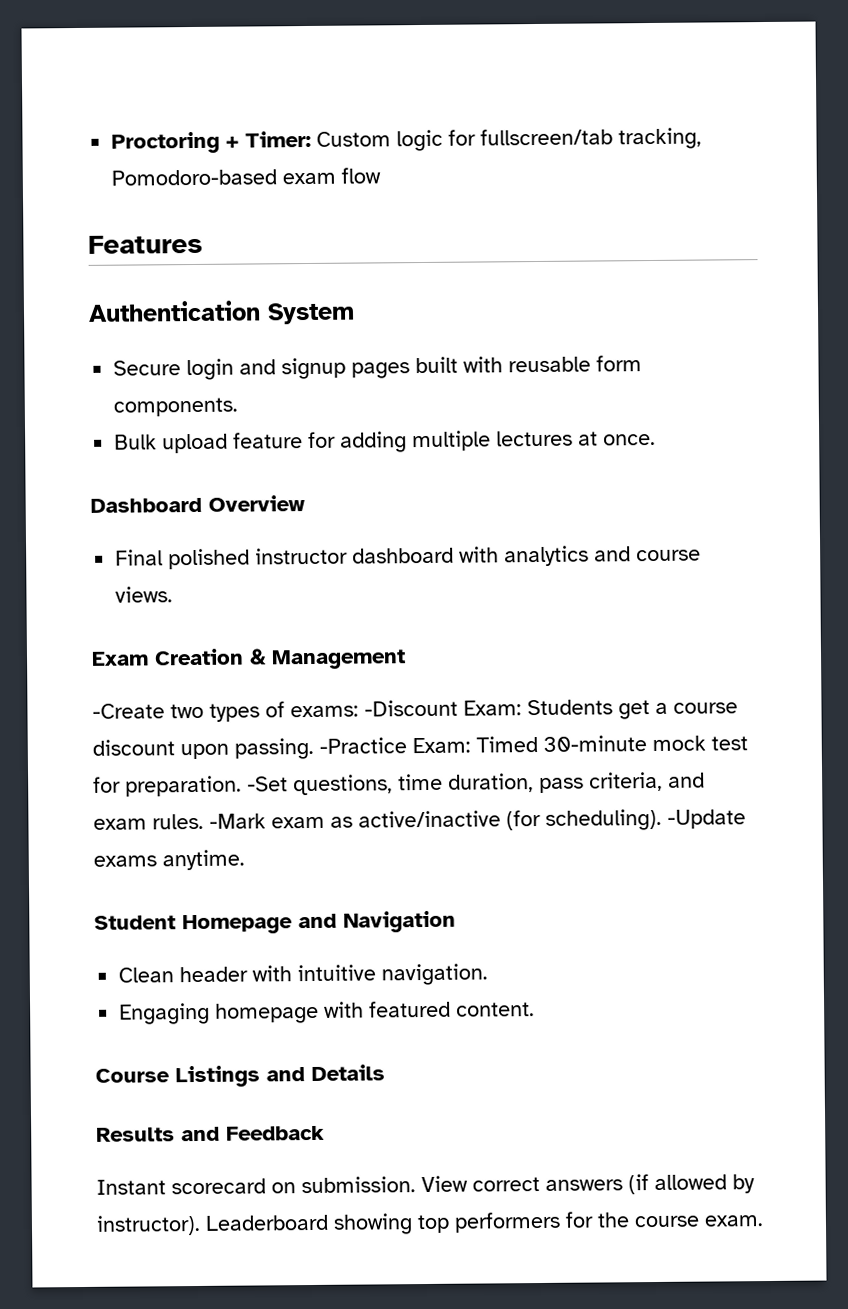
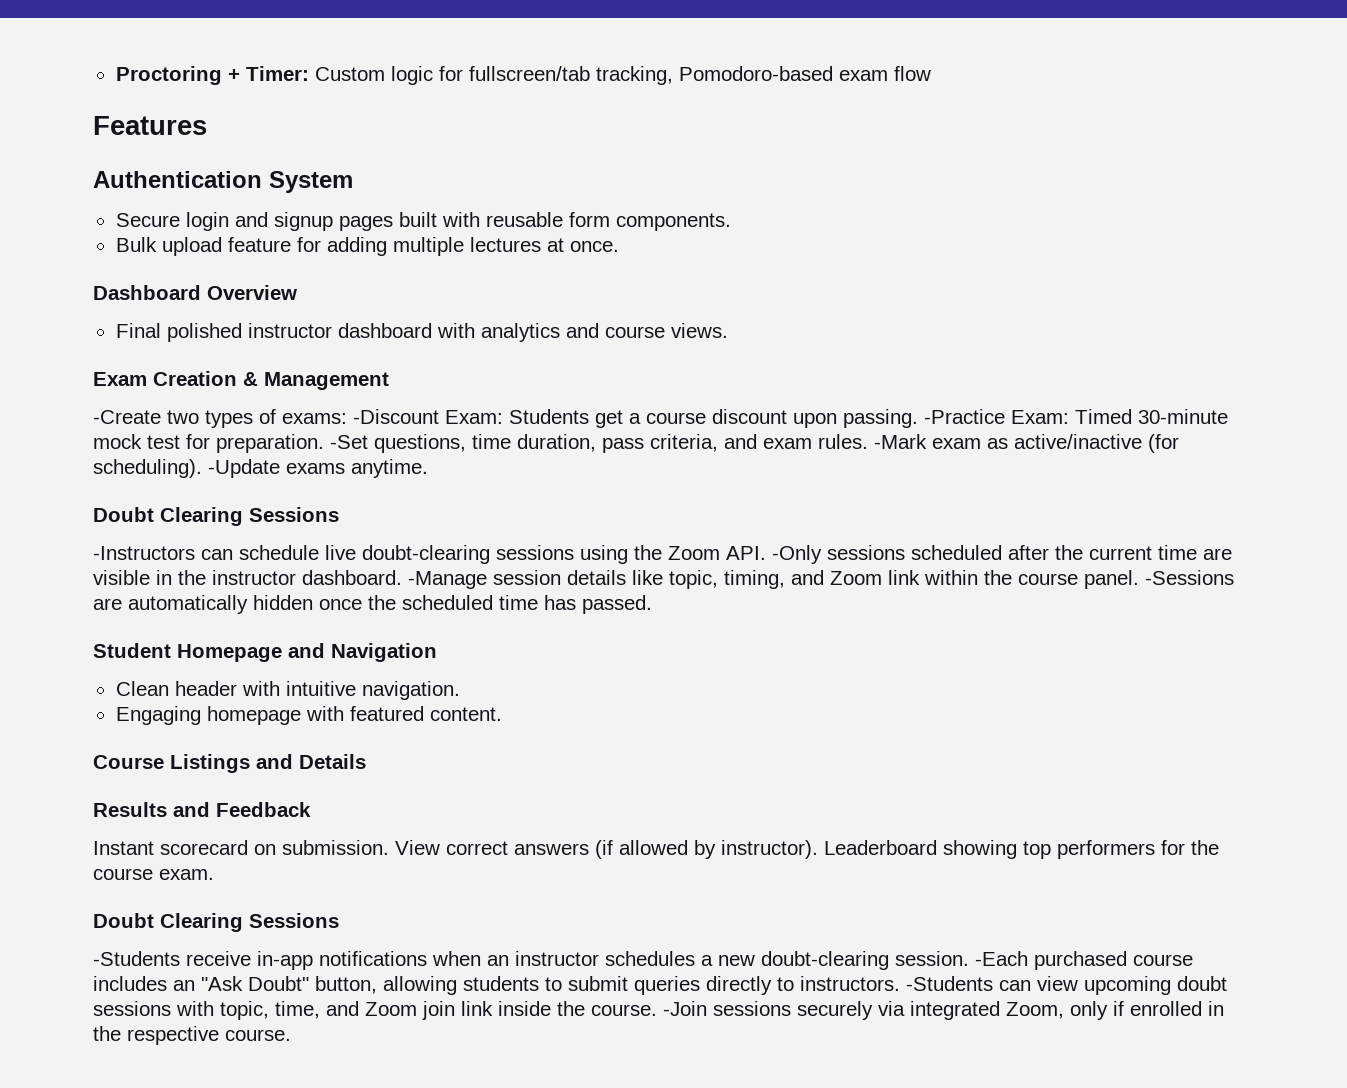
(245, 860) none -> [93,507,339,526] [93,545,1232,564] [93,570,1234,589] [93,595,652,614] // Doubt Clearing Sessions // -Instructors can schedule live doubt-clearing sessions using the Zoom API. -Only sessions scheduled after the current time are visible in the instructor dashboard. -Manage session details like topic, timing, and Zoom link within the course panel. -Sessions are automatically hidden once the scheduled time has passed.
(764, 1221) none -> [93,913,339,932] [93,951,1193,970] [93,976,1227,995] [93,1001,1224,1020] [93,1026,291,1045] // Doubt Clearing Sessions // -Students receive in-app notifications when an instructor schedules a new doubt-clearing session. -Each purchased course includes an "Ask Doubt" button, allowing students to submit queries directly to instructors. -Students can view upcoming doubt sessions with topic, time, and Zoom join link inside the course. -Join sessions securely via integrated Zoom, only if enrolled in the respective course.

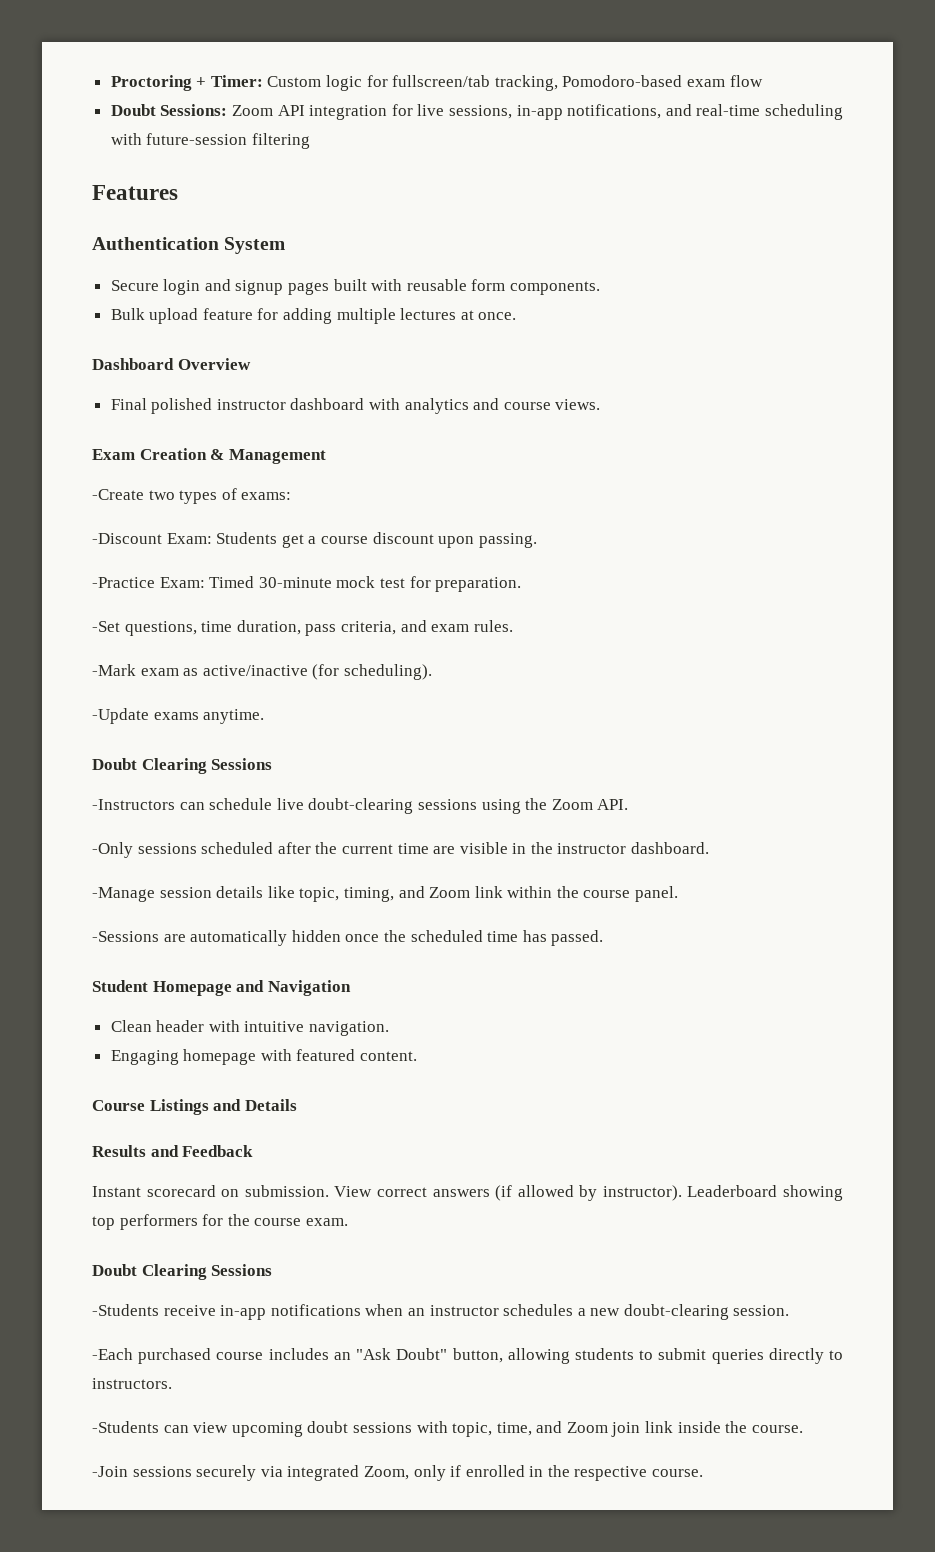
(931, 73) none -> [110,104,844,120] [110,133,310,149] // Doubt Sessions: Zoom API integration for live sessions, in-app notifications, and real-time scheduling with future-session filtering
(347, 418) none -> (292, 496) //
(918, 418) none -> (537, 540) //
(324, 443) none -> (522, 584) //
(868, 441) none -> (513, 626) //
(202, 468) none -> (432, 672) //
(766, 553) none -> (629, 804) //
(402, 577) none -> (710, 848) //
(1139, 579) none -> (679, 894) //
(969, 958) none -> (790, 1310) //
(900, 983) none -> (172, 1383) //
(657, 1010) none -> (803, 1429) //

